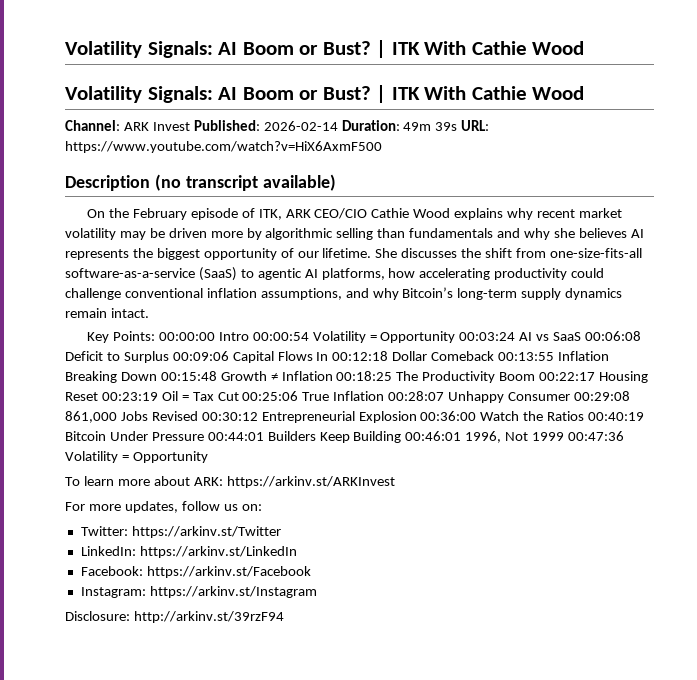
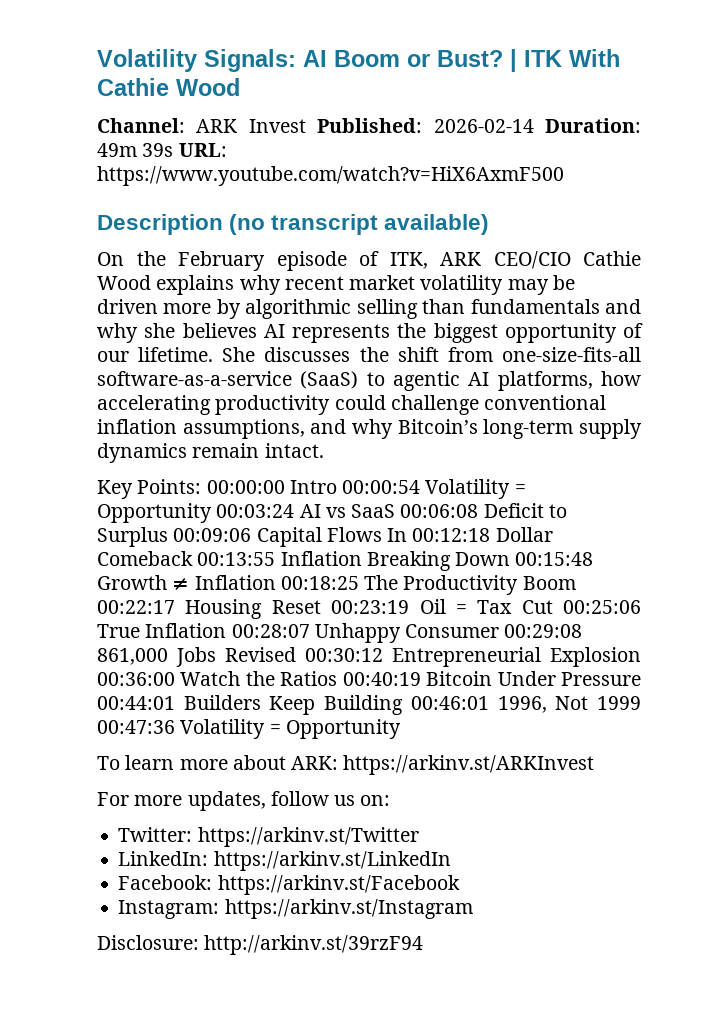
[65,85,585,103] // Volatility Signals: AI Boom or Bust? | ITK With Cathie Wood -> (240, 87) none

